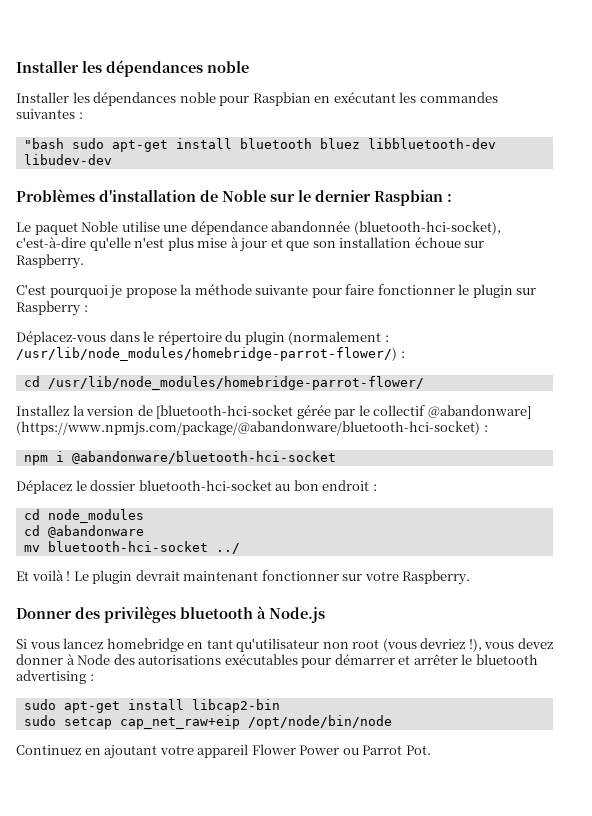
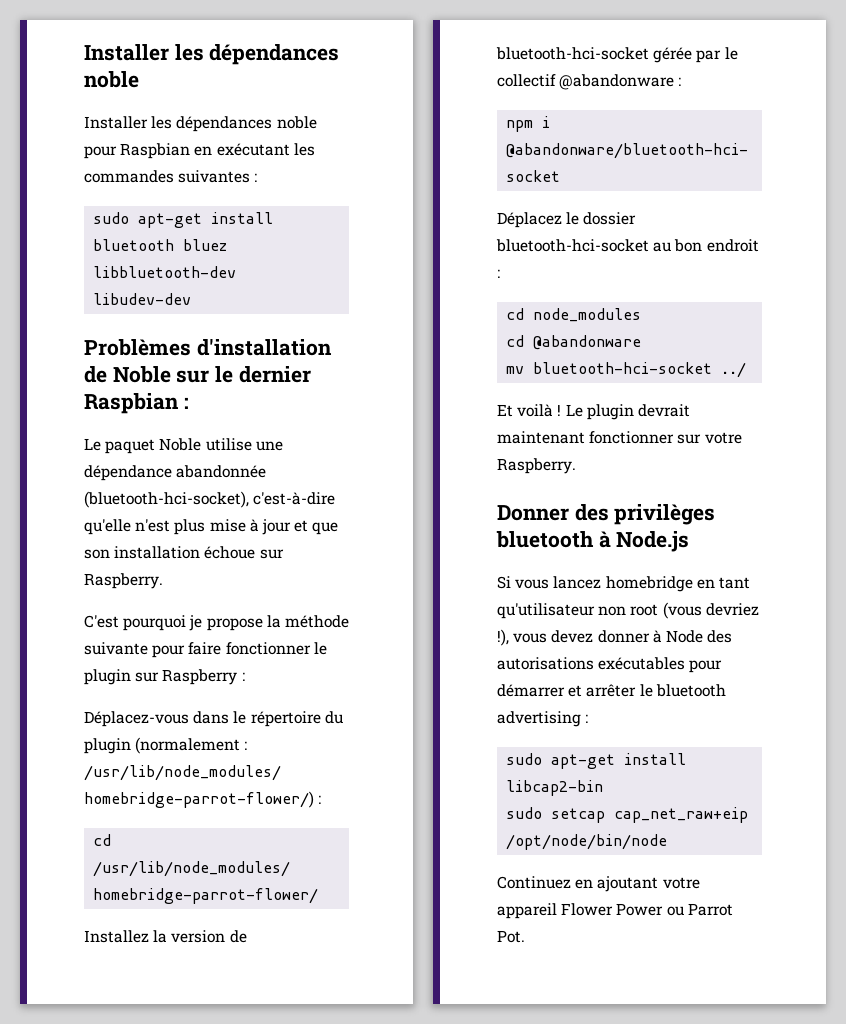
[23,138,64,149] "bash -> (258, 177) none
[156,405,294,419] [bluetooth-hci-socket -> [496,47,649,60] bluetooth-hci-socket
[427,405,531,419] [16,421,480,436] @abandonware] (https://www.npmjs.com/package/@abandonware/bluetooth-hci-socket) -> [559,74,675,90] @abandonware

